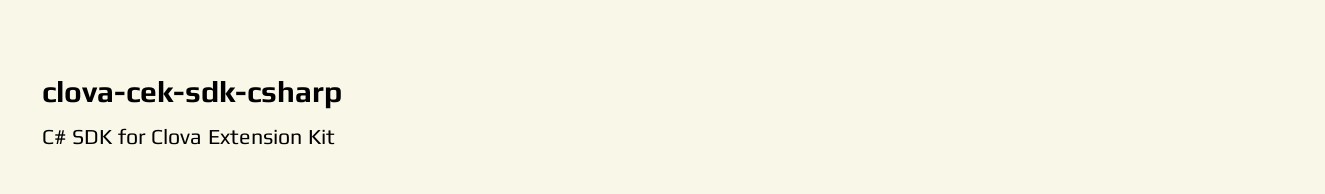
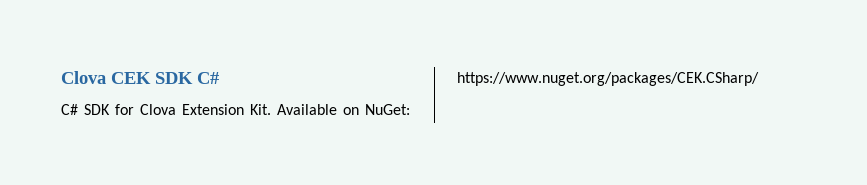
[42,81,342,109] clova-cek-sdk-csharp -> [61,71,219,84] Clova CEK SDK C#
[308,129,336,145] Kit -> [250,104,410,115] [457,72,759,86] Kit. Available on NuGet: https://www.nuget.org/packages/CEK.CSharp/

